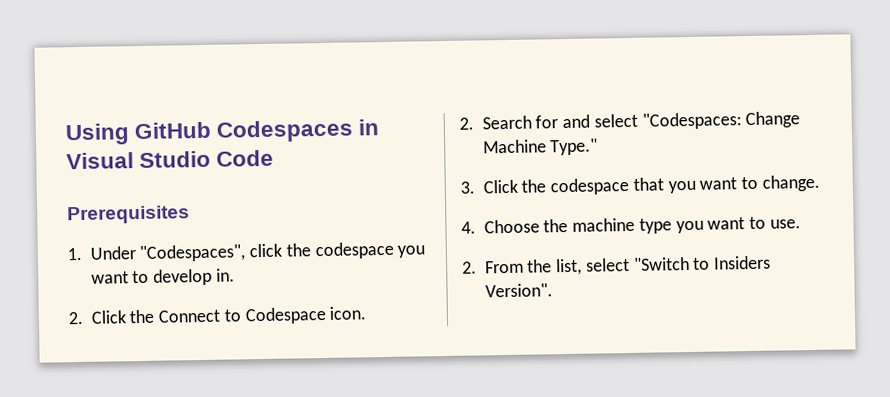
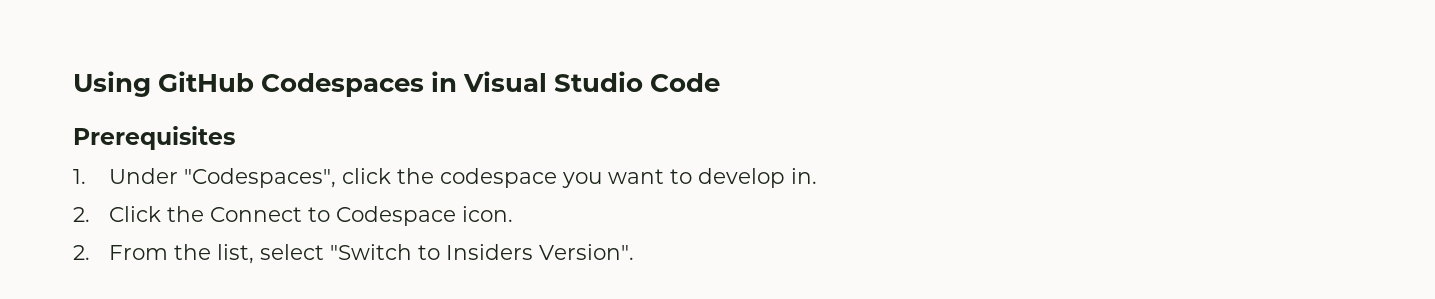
[459,111,801,130] [482,138,599,156] [460,174,820,196] [461,216,801,234] // 2. Search for and select "Codespaces: Change Machine Type." // 3. Click the codespace that you want to change. // 4. Choose the machine type you want to use. -> (513, 214) none

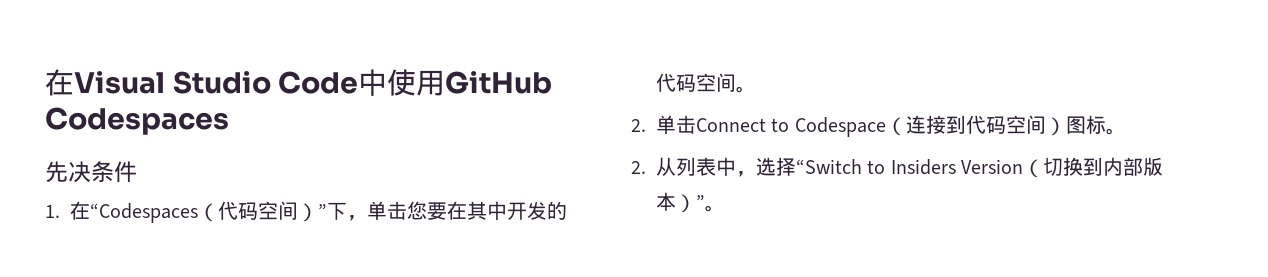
[73,71,458,97] Using GitHub Codespaces in -> [45,69,74,96] 在
[73,126,235,150] [73,168,817,188] [73,206,204,222] // Prerequisites // 1. Under "Codespaces", click the codespace you want to develop in. // 2. Click the -> [358,69,553,96] [45,107,229,135] [45,161,137,183] [45,201,567,223] [656,73,756,93] [631,115,696,134] 中使用GitHub Codespaces // 先决条件 // 1.在“Codespaces（代码空间）”下，单击您要在其中开发的代码空间。 // 2.单击
[461,206,513,222] [73,244,634,264] icon. // 2. From the list, select "Switch to Insiders Version". -> [885,115,1126,136] [631,157,1164,178] [656,192,725,213] （连接到代码空间）图标。 // 2.从列表中，选择“Switch to Insiders Version（切换到内部版本）”。

